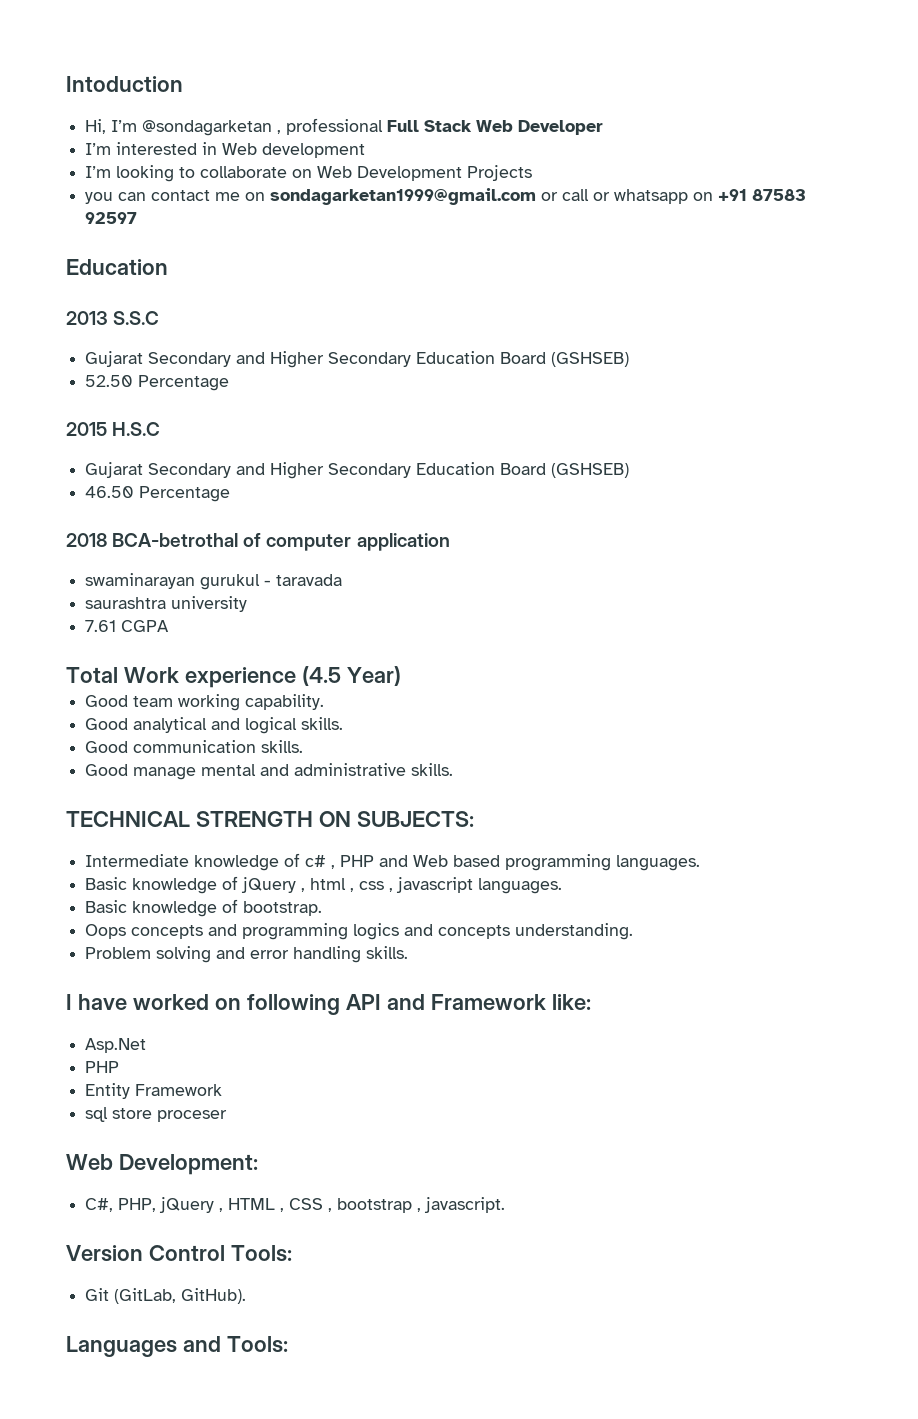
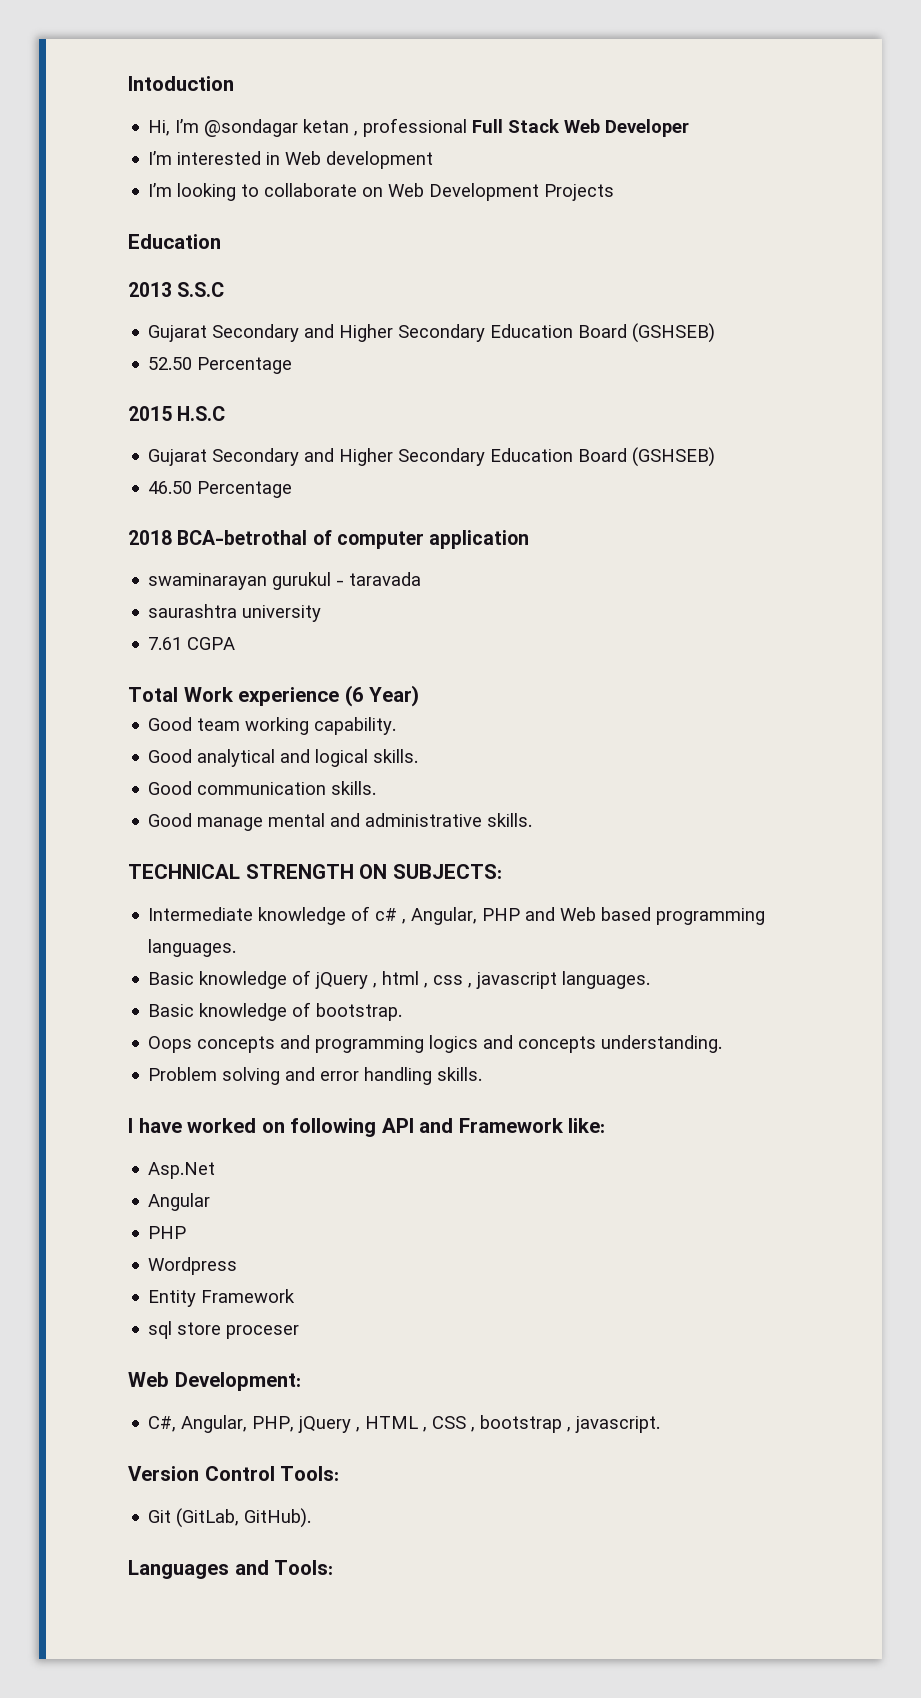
[142,120,273,136] @sondagarketan -> [204,119,350,137] @sondagar ketan
[85,188,807,205] [85,212,138,224] // you can contact me on sondagarketan1999@gmail.com or call or whatsapp on +91 87583 92597 -> (615, 192) none
[301,666,341,686] (4.5 -> [344,685,364,707] (6
(336, 867) none -> [411,907,478,925] Angular,
[85,1061,120,1073] // PHP -> [148,1193,211,1211] [148,1226,187,1239] [148,1257,238,1275] // Angular // PHP // Wordpress
(114, 1205) none -> [181,1415,248,1433] Angular,

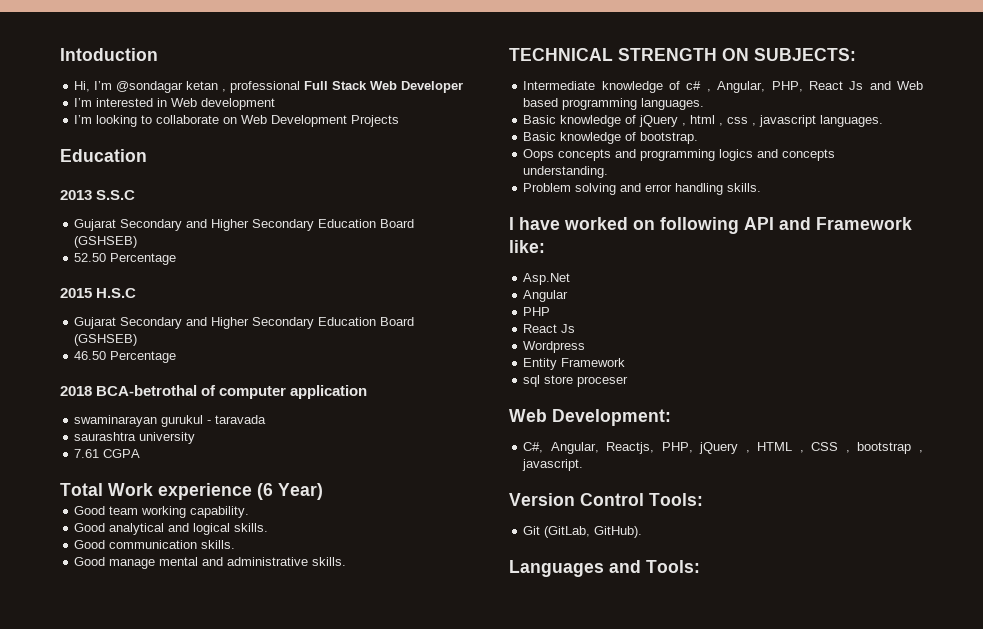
[482,908,521,921] PHP -> [771,81,864,92] PHP, React Js
(187, 1232) none -> [523,324,576,333] // React Js
(248, 1424) none -> [606,442,655,454] Reactjs,

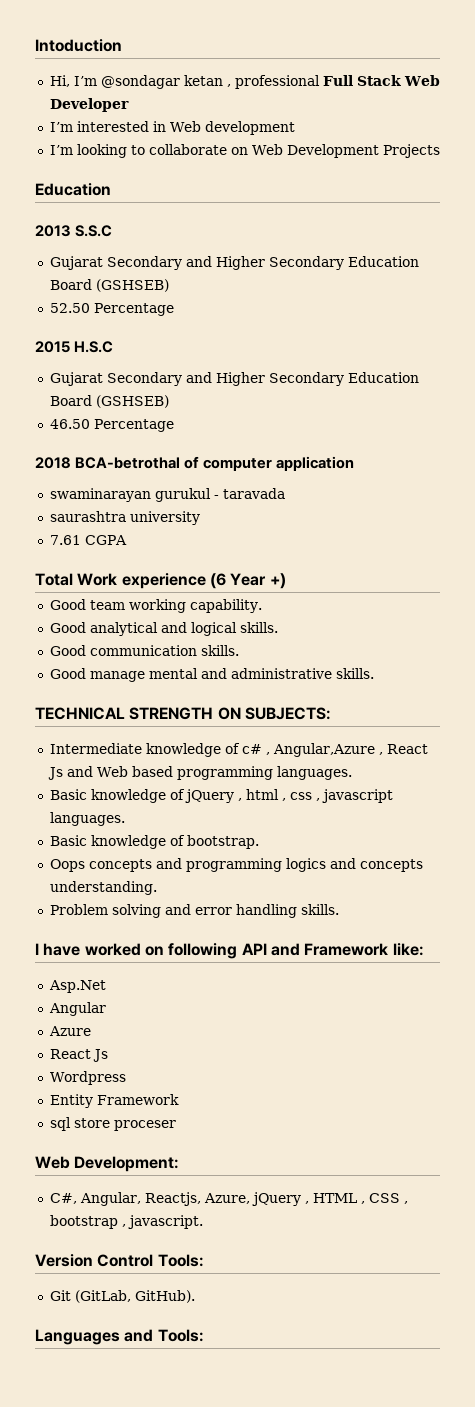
[278,483,323,500] Year) -> [230,573,286,589] Year +)
[717,81,803,93] Angular, PHP, -> [272,743,383,757] Angular,Azure ,
[523,307,551,316] PHP -> [48,1026,91,1036] Azure
[661,442,693,453] PHP, -> [203,1193,250,1204] Azure,

